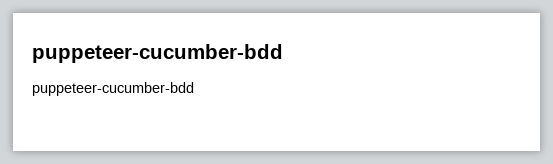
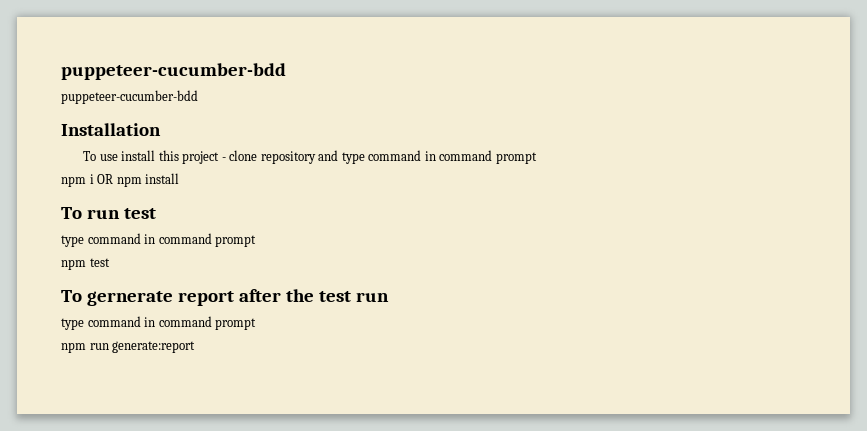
(194, 89) none -> [61,123,161,136] [83,150,537,164] [61,173,180,187] [61,207,156,219] [61,233,257,247] [61,258,110,270] [61,289,389,306] [61,316,257,330] [61,341,196,353] // Installation // To use install this project - clone repository and type command in command prompt // npm i OR npm install // To run test // type command in command prompt // npm test // To gernerate report after the test run // type command in command prompt // npm run generate:report

